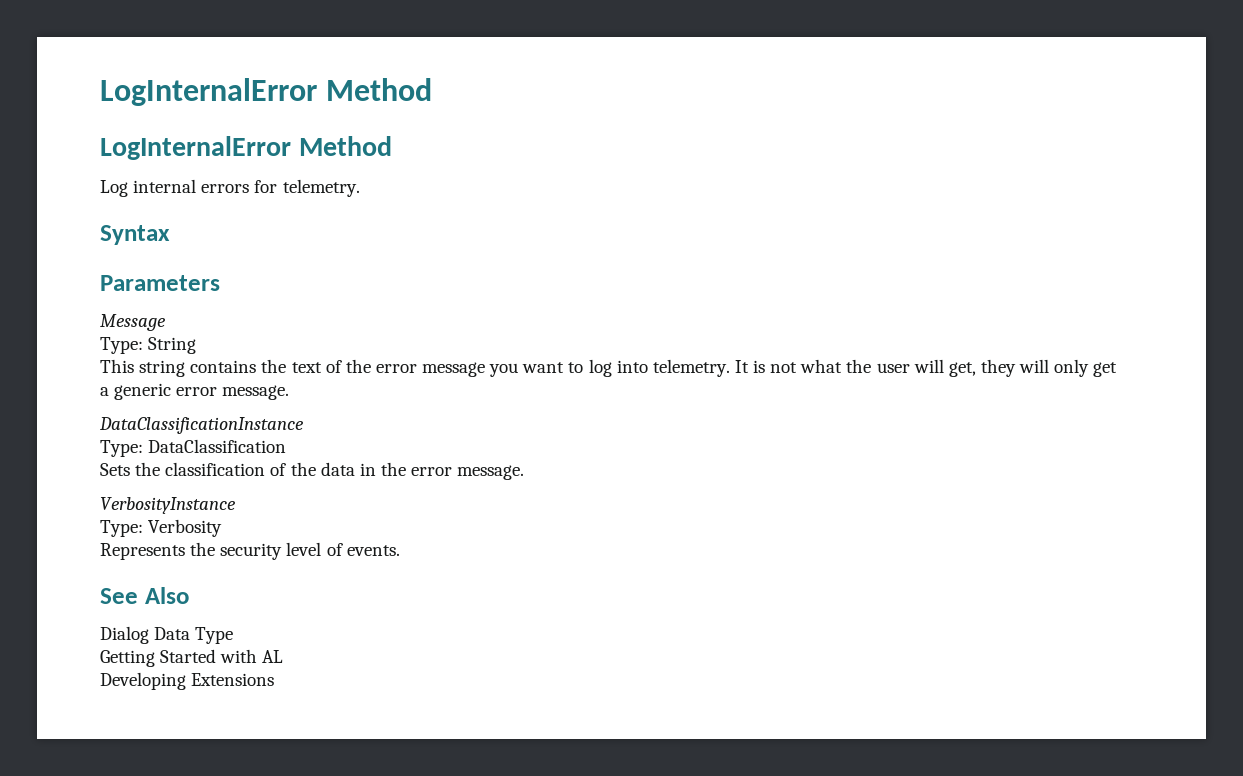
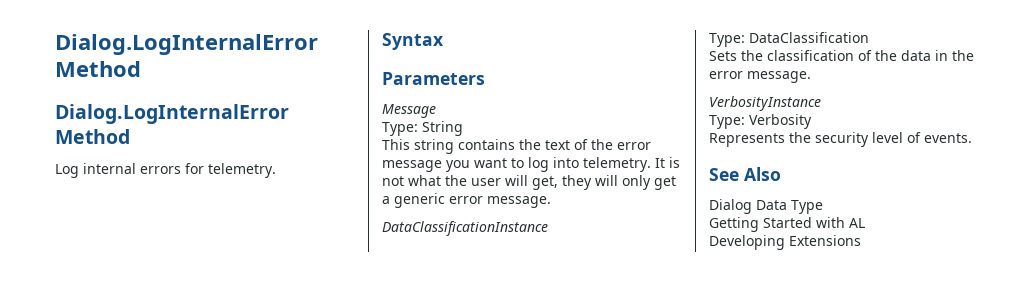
[100,78,432,106] [100,136,291,160] LogInternalError Method // LogInternalError -> [55,34,318,55] [55,61,141,77] [55,104,289,124] Dialog.LogInternalError Method // Dialog.LogInternalError

